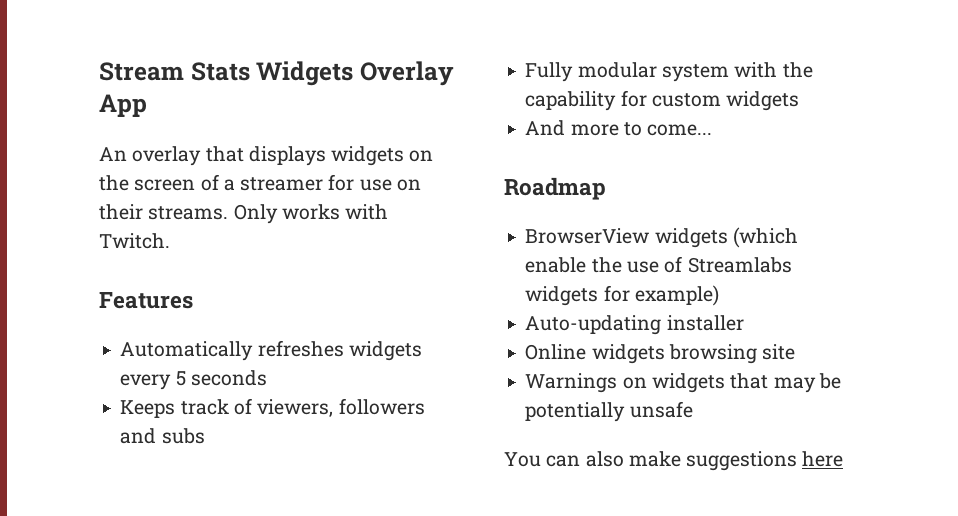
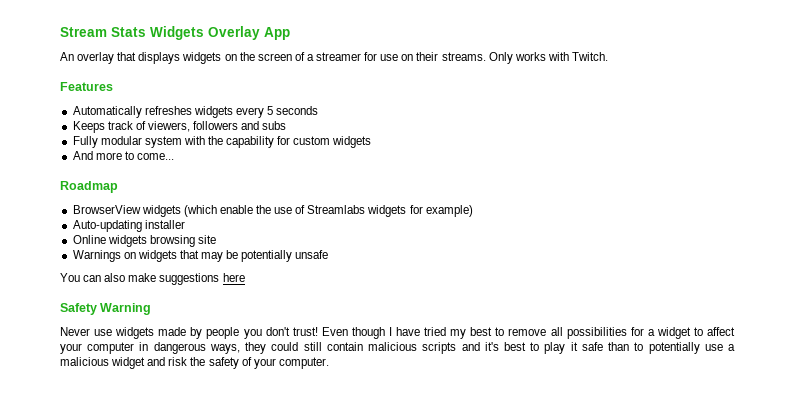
(844, 459) none -> [60,303,152,315] [60,327,736,339] [60,342,736,354] [60,357,329,369] // Safety Warning // Never use widgets made by people you don't trust! Even though I have tried my best to remove all possibilities for a widget to affect your computer in dangerous ways, they could still contain malicious scripts and it's best to play it safe than to potentially use a malicious widget and risk the safety of your computer.

